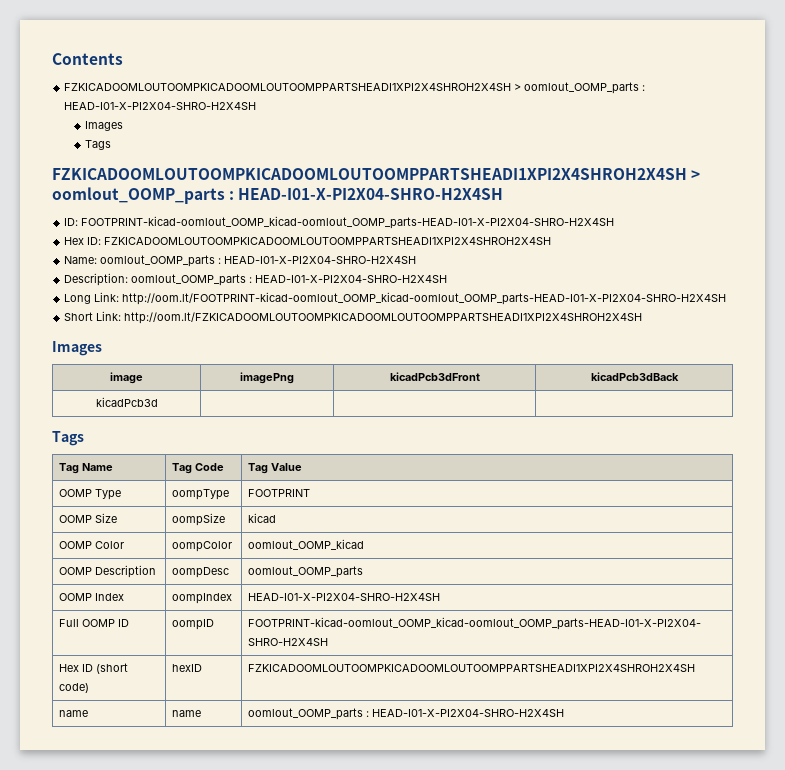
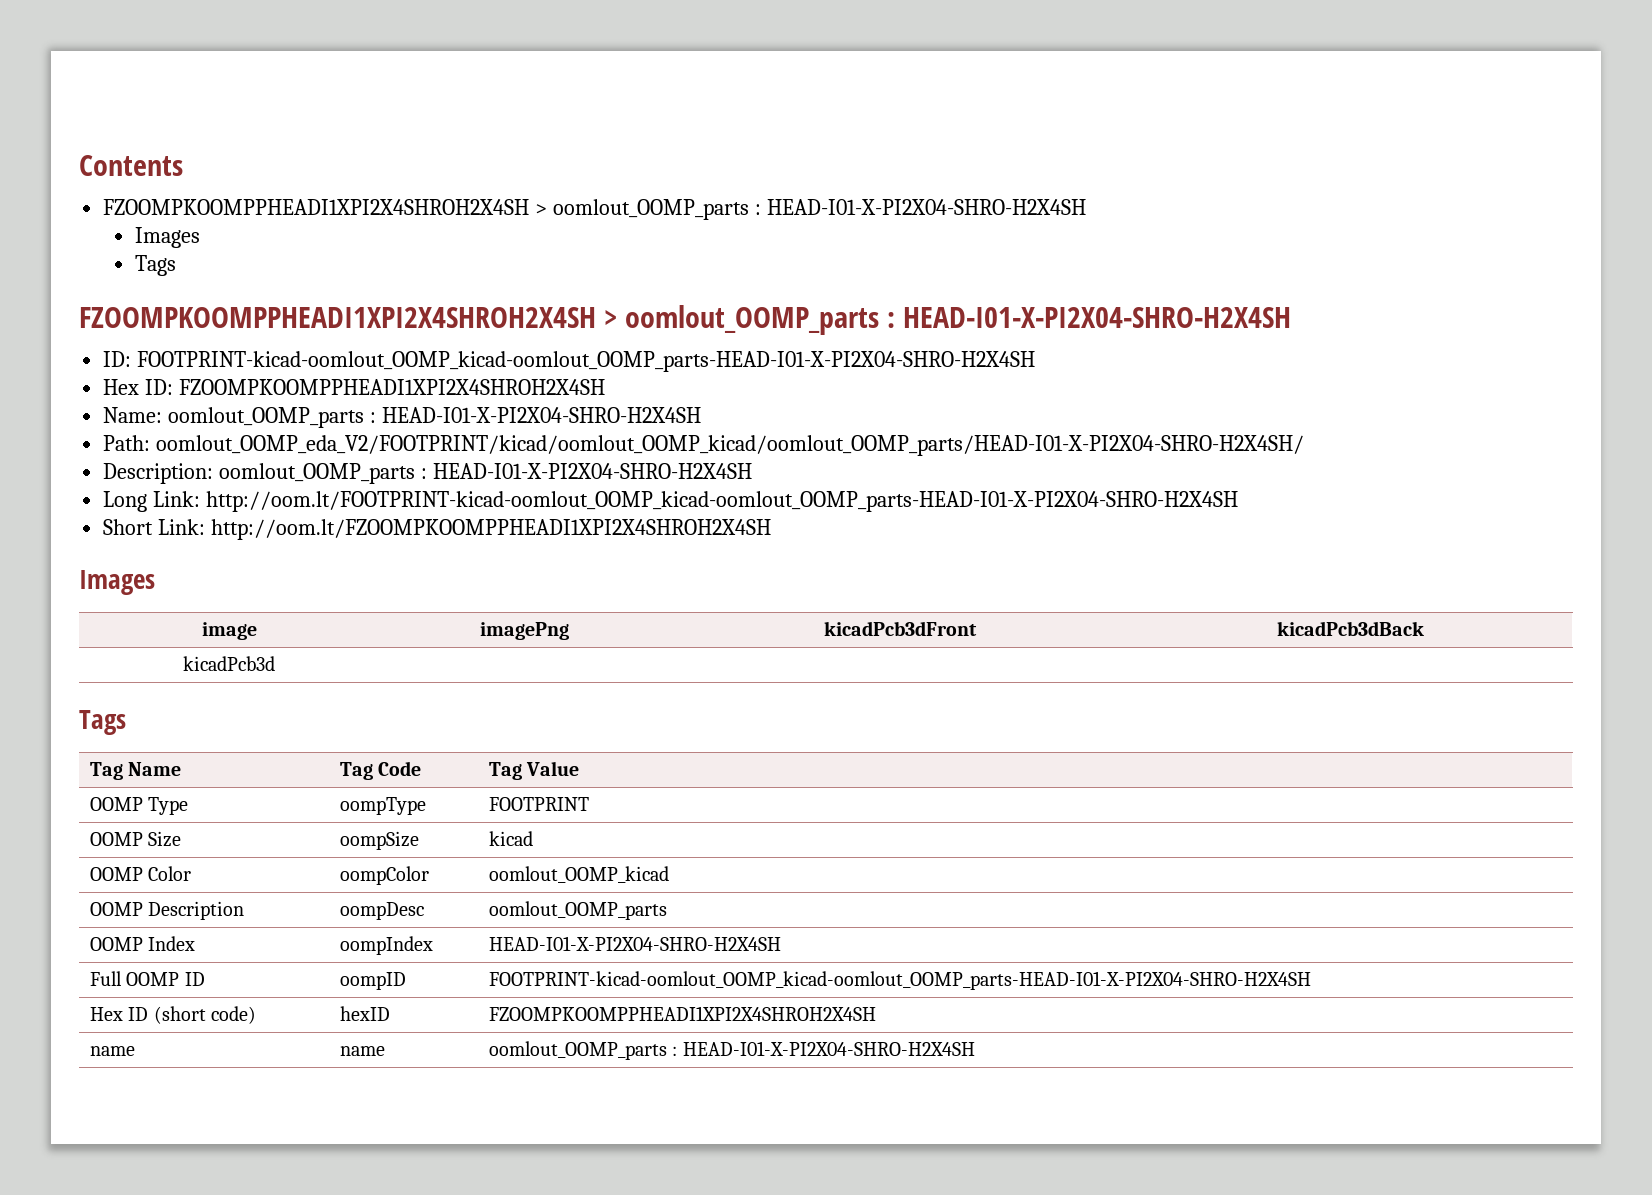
[64,83,512,91] FZKICADOOMLOUTOOMPKICADOOMLOUTOOMPPARTSHEADI1XPI2X4SHROH2X4SH -> [103,199,530,215] FZOOMPKOOMPPHEADI1XPI2X4SHROH2X4SH
[52,168,687,180] FZKICADOOMLOUTOOMPKICADOOMLOUTOOMPPARTSHEADI1XPI2X4SHROH2X4SH -> [79,307,596,328] FZOOMPKOOMPPHEADI1XPI2X4SHROH2X4SH
[104,237,552,245] FZKICADOOMLOUTOOMPKICADOOMLOUTOOMPPARTSHEADI1XPI2X4SHROH2X4SH -> [179,379,606,395] FZOOMPKOOMPPHEADI1XPI2X4SHROH2X4SH
(417, 260) none -> [103,435,1305,456] // Path: oomlout_OOMP_eda_V2/FOOTPRINT/kicad/oomlout_OOMP_kicad/oomlout_OOMP_parts/HEAD-I01-X-PI2X04-SHRO-H2X4SH/
[124,312,643,324] http://oom.lt/FZKICADOOMLOUTOOMPKICADOOMLOUTOOMPPARTSHEADI1XPI2X4SHROH2X4SH -> [211,519,772,540] http://oom.lt/FZOOMPKOOMPPHEADI1XPI2X4SHROH2X4SH
[248,664,696,672] FZKICADOOMLOUTOOMPKICADOOMLOUTOOMPPARTSHEADI1XPI2X4SHROH2X4SH -> [488,1006,876,1021] FZOOMPKOOMPPHEADI1XPI2X4SHROH2X4SH

